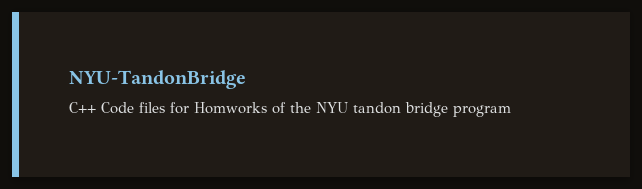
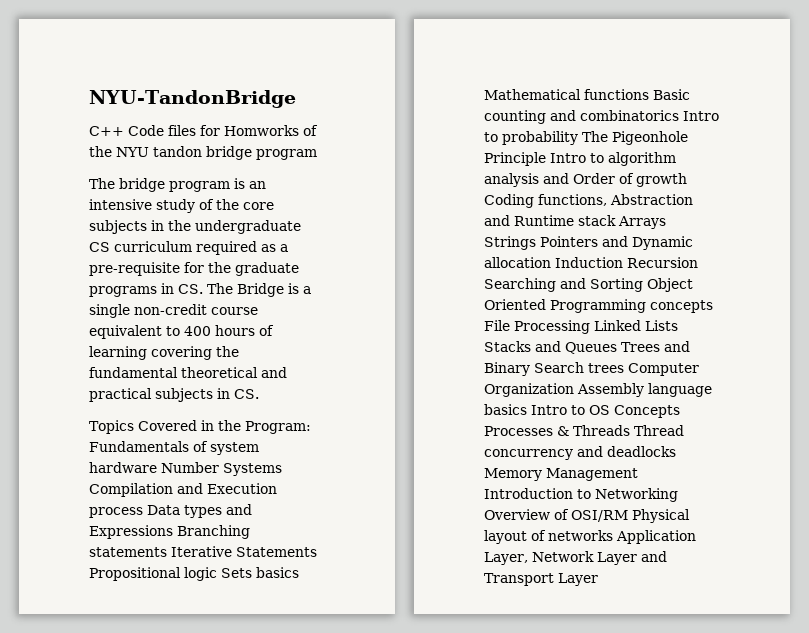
(511, 111) none -> [89,178,266,192] [89,199,274,213] [89,220,301,234] [89,241,288,255] [89,262,299,276] [89,283,311,297] [89,304,258,318] [89,325,274,339] [89,346,239,360] [89,367,287,378] [89,388,259,402] [89,420,311,434] [89,441,259,455] [89,462,282,476] [89,483,277,497] [89,504,252,518] [89,525,250,539] [89,546,317,557] [89,567,299,581] [484,89,690,100] [484,110,719,124] [484,131,688,145] [484,152,676,166] [484,173,687,187] [484,194,693,208] [484,215,666,229] [484,236,693,250] [484,257,698,268] [484,278,693,292] [484,299,713,313] [484,320,678,334] [484,341,690,354] [484,362,699,376] [484,383,712,397] [484,404,680,418] [484,425,684,436] [484,446,676,460] [484,468,638,481] [484,488,678,502] [484,509,690,523] [484,530,696,544] [484,551,667,565] [484,573,598,586] // The bridge program is an intensive study of the core subjects in the undergraduate CS curriculum required as a pre-requisite for the graduate programs in CS. The Bridge is a single non-credit course equivalent to 400 hours of learning covering the fundamental theoretical and practical subjects in CS. // Topics Covered in the Program: Fundamentals of system hardware Number Systems Compilation and Execution process Data types and Expressions Branching statements Iterative Statements Propositional logic Sets basics Mathematical functions Basic counting and combinatorics Intro to probability The Pigeonhole Principle Intro to algorithm analysis and Order of growth Coding functions, Abstraction and Runtime stack Arrays Strings Pointers and Dynamic allocation Induction Recursion Searching and Sorting Object Oriented Programming concepts File Processing Linked Lists Stacks and Queues Trees and Binary Search trees Computer Organization Assembly language basics Intro to OS Concepts Processes & Threads Thread concurrency and deadlocks Memory Management Introduction to Networking Overview of OSI/RM Physical layout of networks Application Layer, Network Layer and Transport Layer

